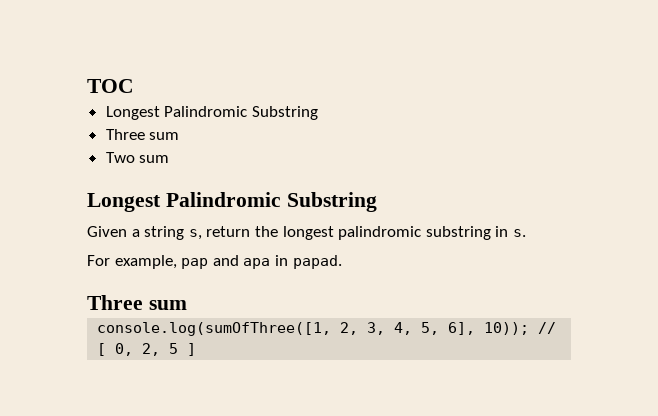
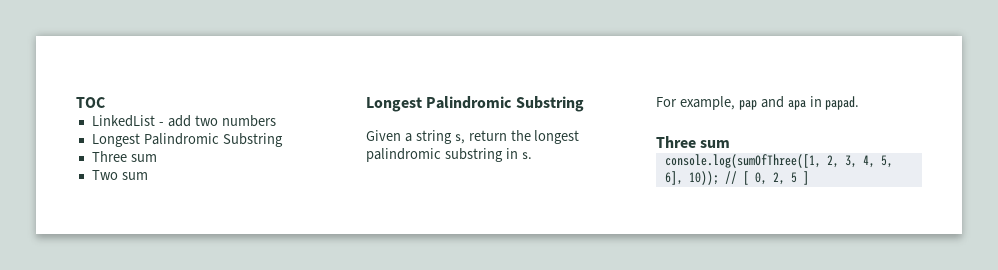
(134, 86) none -> [91,115,276,127] // LinkedList - add two numbers

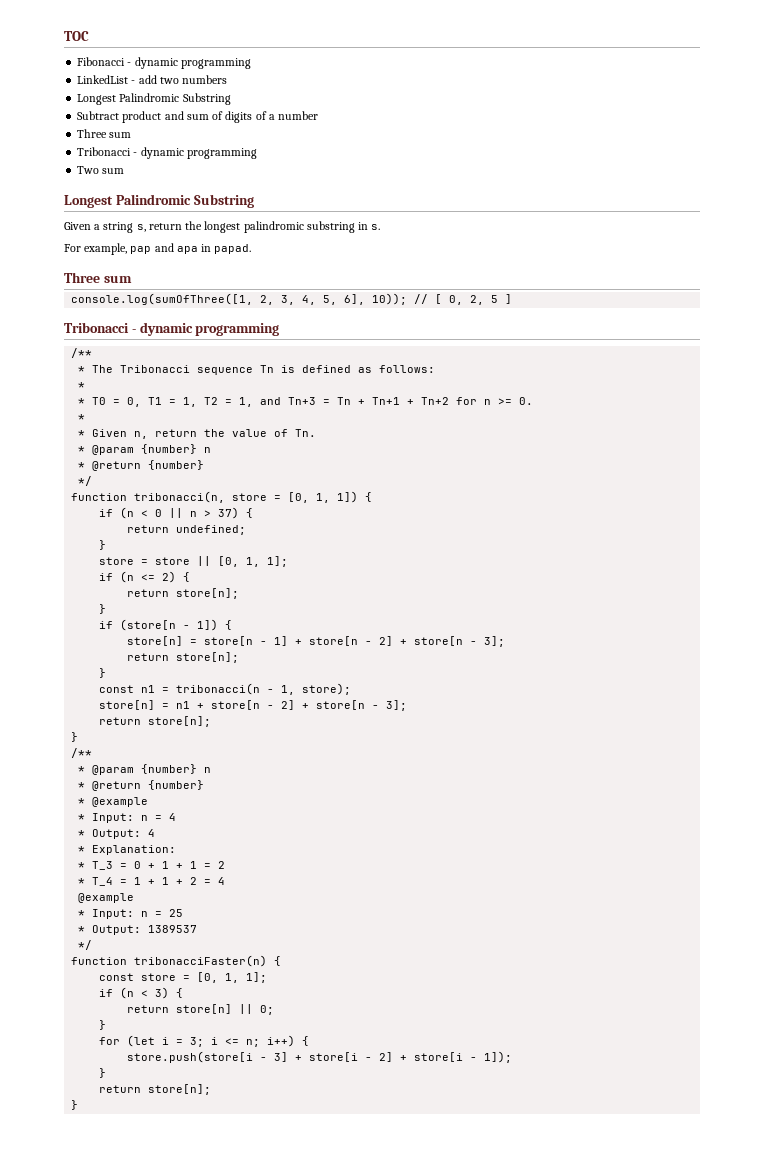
(105, 102) none -> [77,57,251,69] // Fibonacci - dynamic programming
[91,151,157,162] Three sum -> [77,111,319,123] [77,129,132,138] [77,147,257,159] Subtract product and sum of digits of a number // Three sum // Tribonacci - dynamic programming
(809, 178) none -> [64,322,280,336] [71,348,93,358] [78,365,436,375] [78,382,86,389] [78,397,534,407] [78,414,86,421] [78,429,317,439] [78,444,212,455] [78,460,205,471] [78,476,93,486] [71,491,373,503] [99,507,254,519] [127,525,247,535] [99,540,107,550] [99,556,289,567] [99,571,191,583] [127,588,240,599] [99,604,107,614] [99,619,233,631] [127,636,506,647] [127,652,240,663] [99,668,107,678] [99,683,352,695] [99,700,408,711] [99,716,212,727] [71,732,79,742] [71,748,93,758] [78,764,212,775] [78,780,205,791] [78,797,149,807] [78,813,177,823] [78,829,156,839] [78,845,177,855] [78,861,226,870] [78,877,226,886] [78,893,135,903] [78,909,184,919] [78,925,198,935] [78,940,93,950] [71,955,282,967] [99,972,268,983] [99,987,184,999] [127,1004,275,1015] [99,1020,107,1030] [99,1035,310,1047] [127,1051,513,1063] [99,1068,107,1078] [99,1084,212,1095] [71,1100,79,1110] // Tribonacci - dynamic programming // /** // * The Tribonacci sequence Tn is defined as follows: // * // * T0 = 0, T1 = 1, T2 = 1, and Tn+3 = Tn + Tn+1 + Tn+2 for n >= 0. // * // * Given n, return the value of Tn. // * @param {number} n // * @return {number} // */ // function tribonacci(n, store = [0, 1, 1]) { // if (n < 0 || n > 37) { // return undefined; // } // store = store || [0, 1, 1]; // if (n <= 2) { // return store[n]; // } // if (store[n - 1]) { // store[n] = store[n - 1] + store[n - 2] + store[n - 3]; // return store[n]; // } // const n1 = tribonacci(n - 1, store); // store[n] = n1 + store[n - 2] + store[n - 3]; // return store[n]; // } // /** // * @param {number} n // * @return {number} // * @example // * Input: n = 4 // * Output: 4 // * Explanation: // * T_3 = 0 + 1 + 1 = 2 // * T_4 = 1 + 1 + 2 = 4 // @example // * Input: n = 25 // * Output: 1389537 // */ // function tribonacciFaster(n) { // const store = [0, 1, 1]; // if (n < 3) { // return store[n] || 0; // } // for (let i = 3; i <= n; i++) { // store.push(store[i - 3] + store[i - 2] + store[i - 1]); // } // return store[n]; // }

